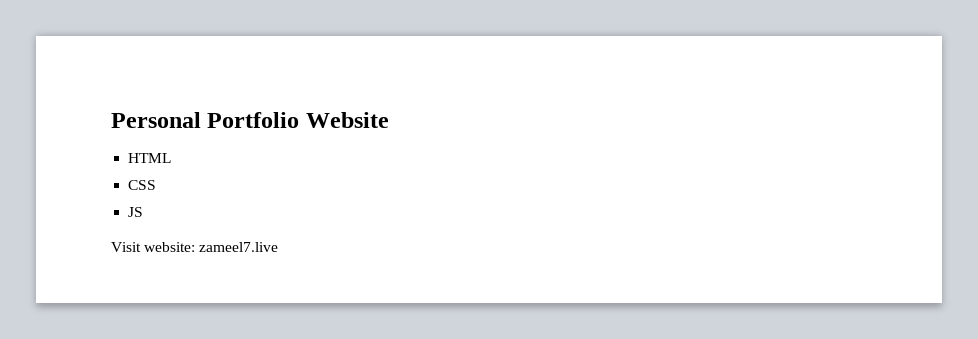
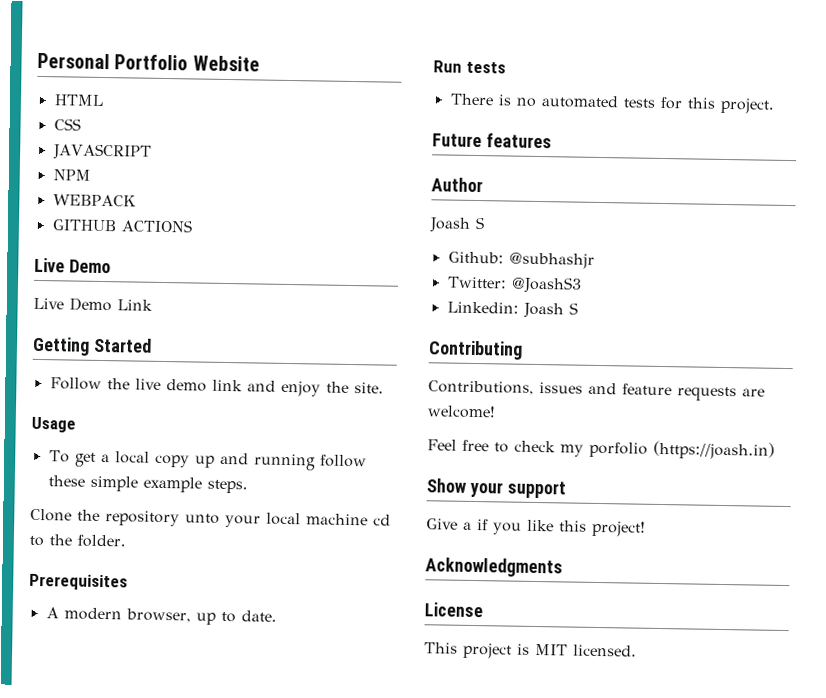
[128,207,144,217] [111,242,279,252] JS // Visit website: zameel7.live -> [52,143,152,161] [52,169,91,181] [52,194,136,207] [51,219,193,233] [34,257,111,274] [33,297,153,312] [32,336,152,356] [49,377,384,397] [31,416,76,433] [48,450,367,471] [47,475,248,494] [30,508,391,528] [29,534,126,548] [29,573,128,591] [45,607,277,625] [433,60,506,74] [449,93,775,114] [432,133,552,149] [431,177,483,193] [429,216,485,233] [447,251,595,269] [446,276,582,294] [446,301,578,319] [428,340,523,360] [428,380,765,402] [427,405,496,419] [427,439,775,460] [426,478,566,499] [426,518,646,537] [425,557,563,578] [424,602,483,618] [424,642,637,659] JAVASCRIPT // NPM // WEBPACK // GITHUB ACTIONS // Live Demo // Live Demo Link // Getting Started // Follow the live demo link and enjoy the site. // Usage // To get a local copy up and running follow these simple example steps. // Clone the repository unto your local machine cd to the folder. // Prerequisites // A modern browser, up to date. // Run tests // There is no automated tests for this project. // Future features // Author // Joash S // Github: @subhashjr // Twitter: @JoashS3 // Linkedin: Joash S // Contributing // Contributions, issues and feature requests are welcome! // Feel free to check my porfolio (https://joash.in) // Show your support // Give a if you like this project! // Acknowledgments // License // This project is MIT licensed.

